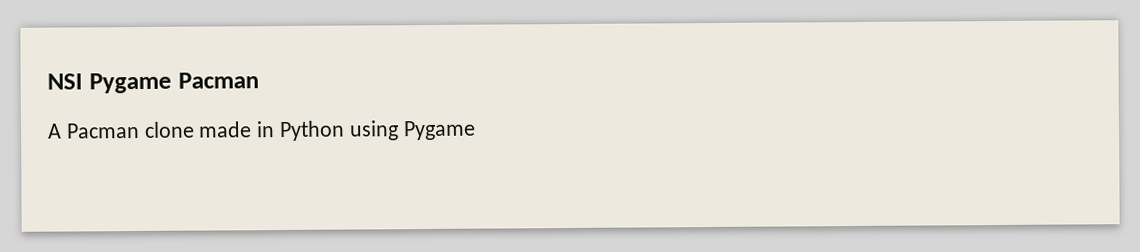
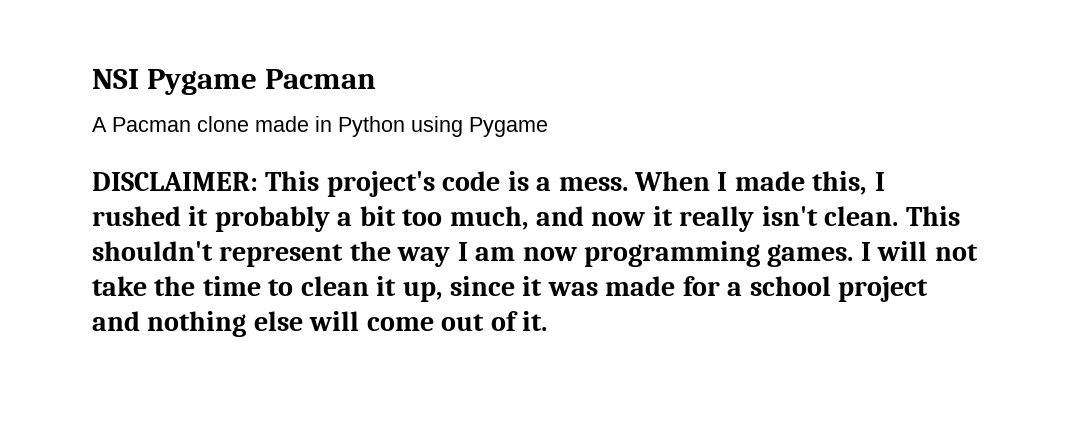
(476, 130) none -> [92,171,885,197] [92,206,960,232] [92,241,978,267] [92,276,928,302] [92,311,547,337] // DISCLAIMER: This project's code is a mess. When I made this, I rushed it probably a bit too much, and now it really isn't clean. This shouldn't represent the way I am now programming games. I will not take the time to clean it up, since it was made for a school project and nothing else will come out of it.

